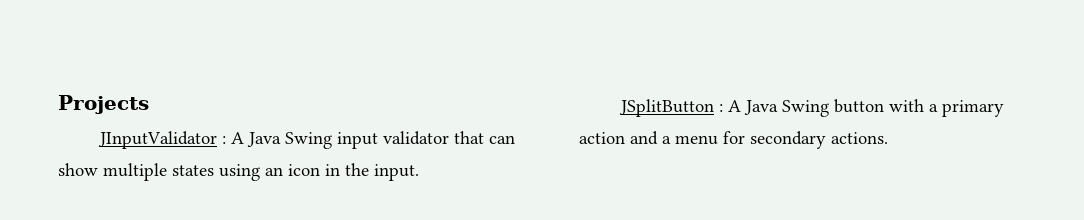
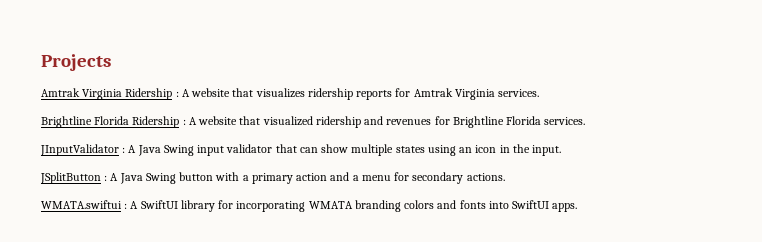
(149, 104) none -> [41,88,540,100] [41,116,586,128] // Amtrak Virginia Ridership : A website that visualizes ridership reports for Amtrak Virginia services. // Brightline Florida Ridership : A website that visualized ridership and revenues for Brightline Florida services.
(888, 138) none -> [41,200,578,212] // WMATA.swiftui : A SwiftUI library for incorporating WMATA branding colors and fonts into SwiftUI apps.

